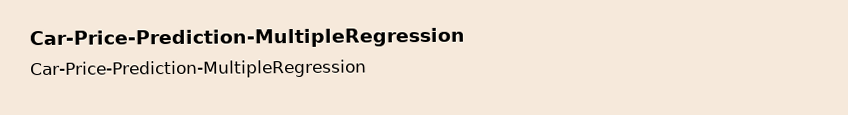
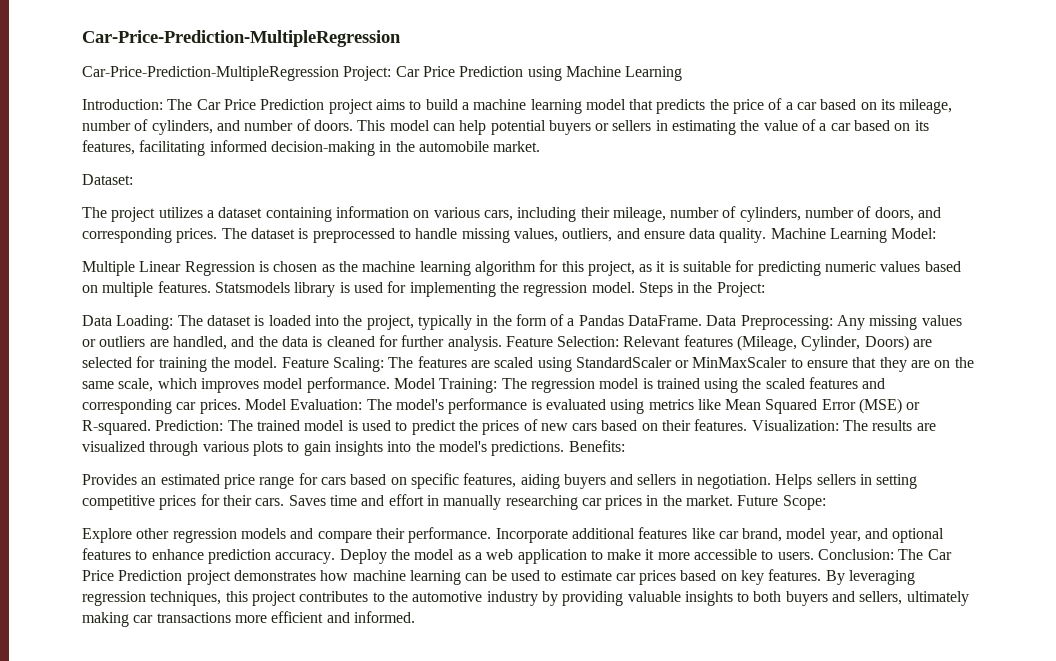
(367, 69) none -> [343,66,683,81] [82,98,953,114] [82,119,929,135] [82,140,541,156] [82,174,133,185] [82,206,942,222] [82,228,937,243] [82,260,961,276] [82,281,765,297] [82,314,962,330] [82,335,933,351] [82,356,974,372] [82,377,886,393] [82,398,921,414] [82,419,936,435] [82,440,625,456] [82,473,918,489] [82,494,826,510] [82,527,945,543] [82,548,952,564] [82,569,916,585] [82,591,969,606] [82,611,415,627] Project: Car Price Prediction using Machine Learning // Introduction: The Car Price Prediction project aims to build a machine learning model that predicts the price of a car based on its mileage, number of cylinders, and number of doors. This model can help potential buyers or sellers in estimating the value of a car based on its features, facilitating informed decision-making in the automobile market. // Dataset: // The project utilizes a dataset containing information on various cars, including their mileage, number of cylinders, number of doors, and corresponding prices. The dataset is preprocessed to handle missing values, outliers, and ensure data quality. Machine Learning Model: // Multiple Linear Regression is chosen as the machine learning algorithm for this project, as it is suitable for predicting numeric values based on multiple features. Statsmodels library is used for implementing the regression model. Steps in the Project: // Data Loading: The dataset is loaded into the project, typically in the form of a Pandas DataFrame. Data Preprocessing: Any missing values or outliers are handled, and the data is cleaned for further analysis. Feature Selection: Relevant features (Mileage, Cylinder, Doors) are selected for training the model. Feature Scaling: The features are scaled using StandardScaler or MinMaxScaler to ensure that they are on the same scale, which improves model performance. Model Training: The regression model is trained using the scaled features and corresponding car prices. Model Evaluation: The model's performance is evaluated using metrics like Mean Squared Error (MSE) or R-squared. Prediction: The trained model is used to predict the prices of new cars based on their features. Visualization: The results are visualized through various plots to gain insights into the model's predictions. Benefits: // Provides an estimated price range for cars based on specific features, aiding buyers and sellers in negotiation. Helps sellers in setting competitive prices for their cars. Saves time and effort in manually researching car prices in the market. Future Scope: // Explore other regression models and compare their performance. Incorporate additional features like car brand, model year, and optional features to enhance prediction accuracy. Deploy the model as a web application to make it more accessible to users. Conclusion: The Car Price Prediction project demonstrates how machine learning can be used to estimate car prices based on key features. By leveraging regression techniques, this project contributes to the automotive industry by providing valuable insights to both buyers and sellers, ultimately making car transactions more efficient and informed.

